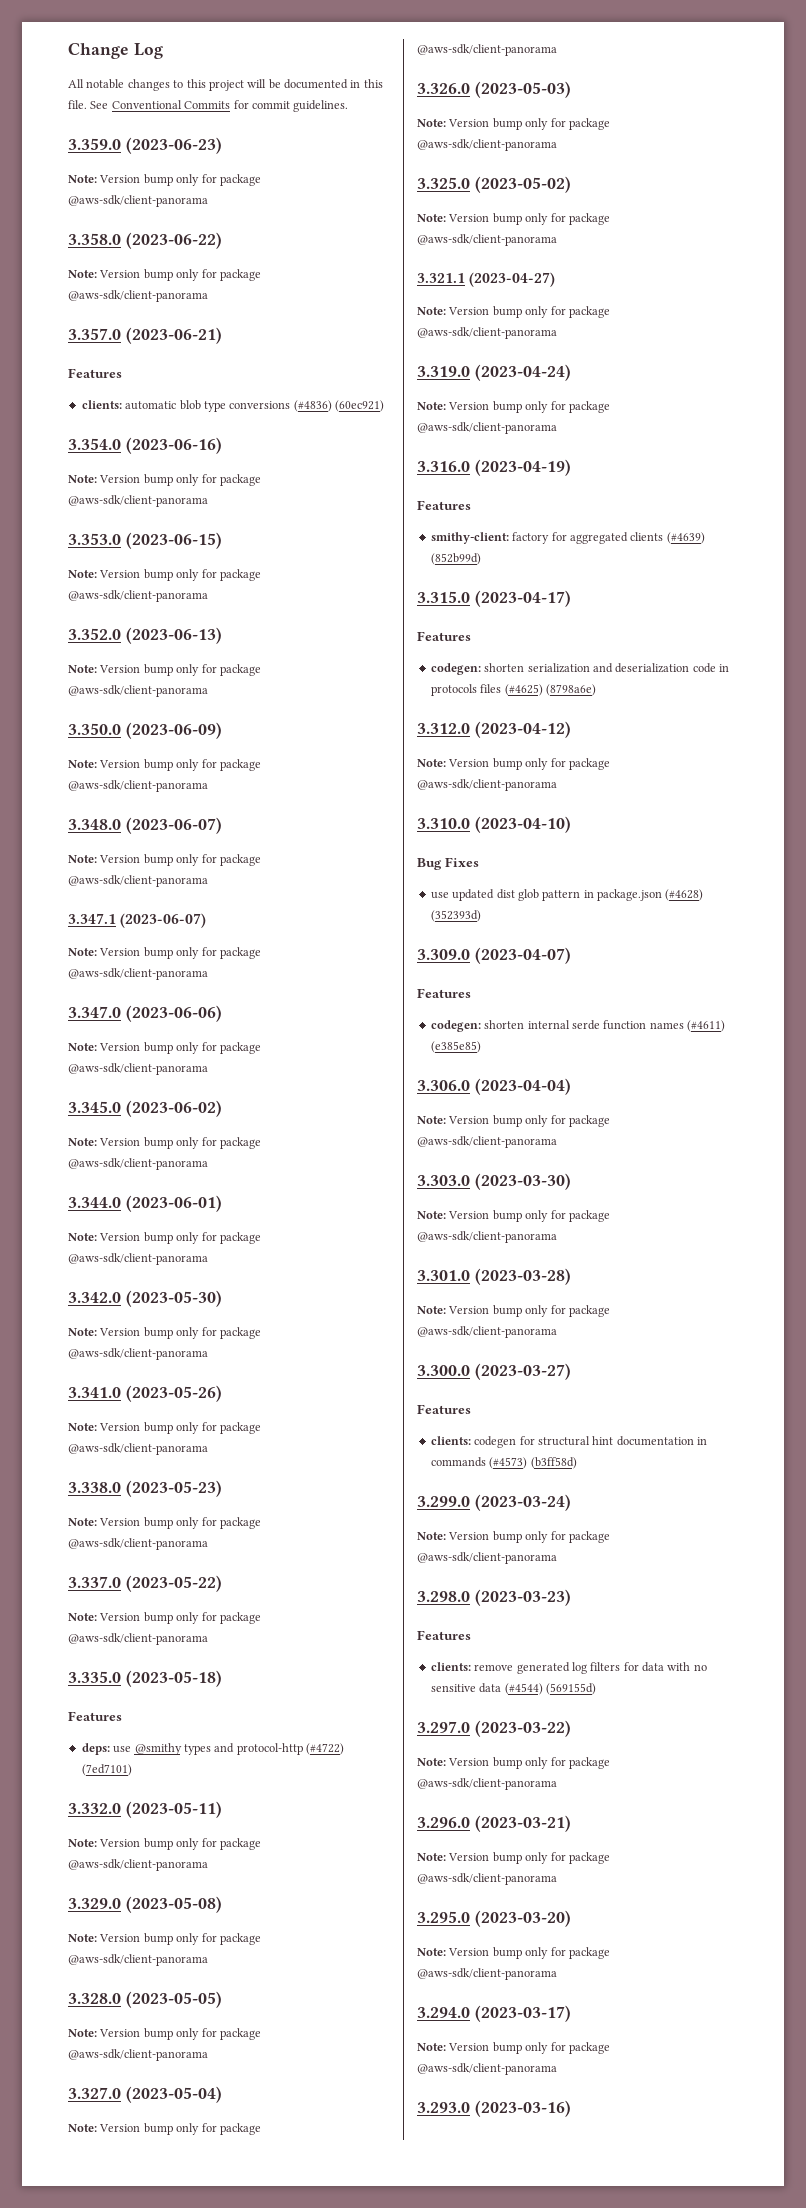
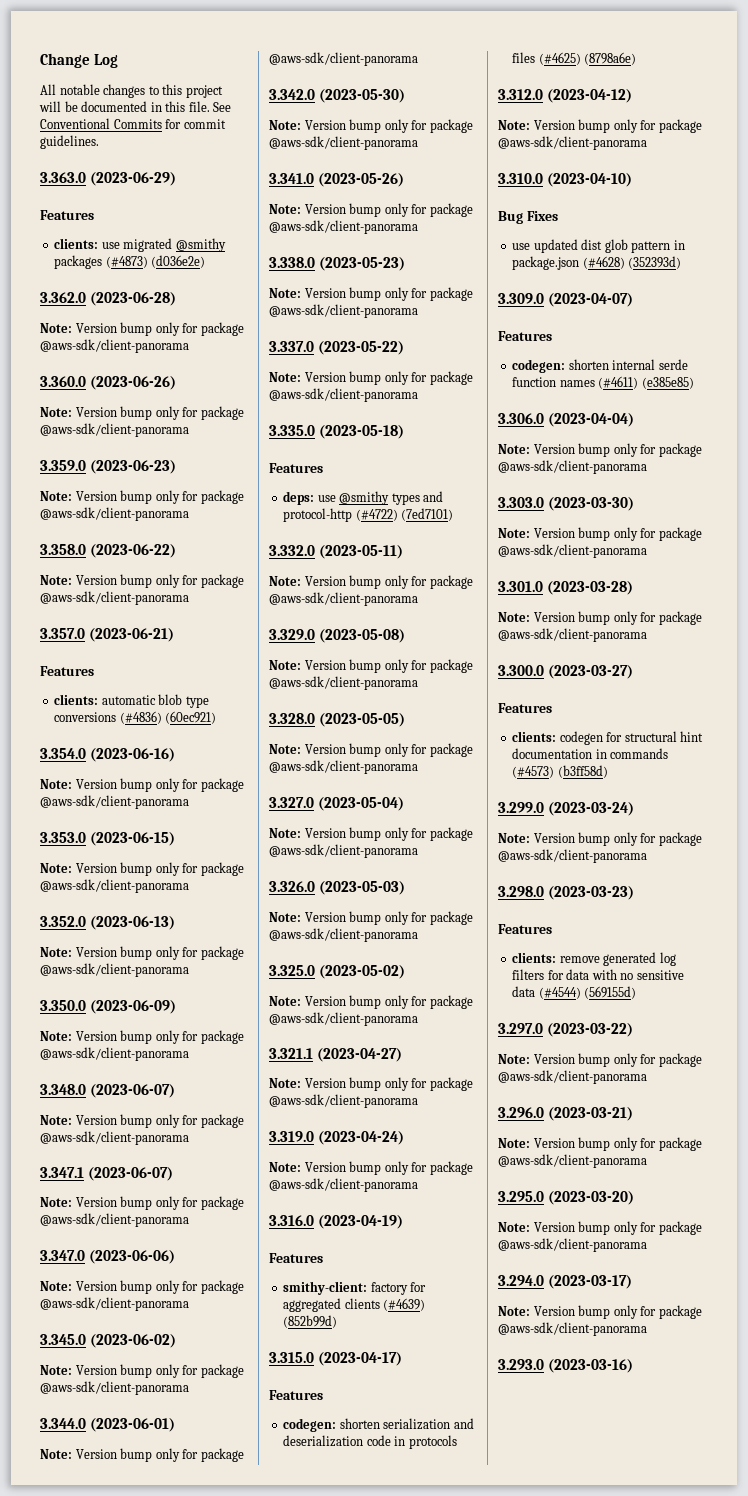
(349, 106) none -> [40,172,177,186] [40,210,94,220] [54,238,226,252] [54,255,206,269] [40,292,177,306] [40,322,244,336] [40,339,189,353] [40,376,177,390] [40,406,244,420] [40,423,189,437] // 3.363.0 (2023-06-29) // Features // clients: use migrated @smithy packages (#4873) (d036e2e) // 3.362.0 (2023-06-28) // Note: Version bump only for package @aws-sdk/client-panorama // 3.360.0 (2023-06-26) // Note: Version bump only for package @aws-sdk/client-panorama

